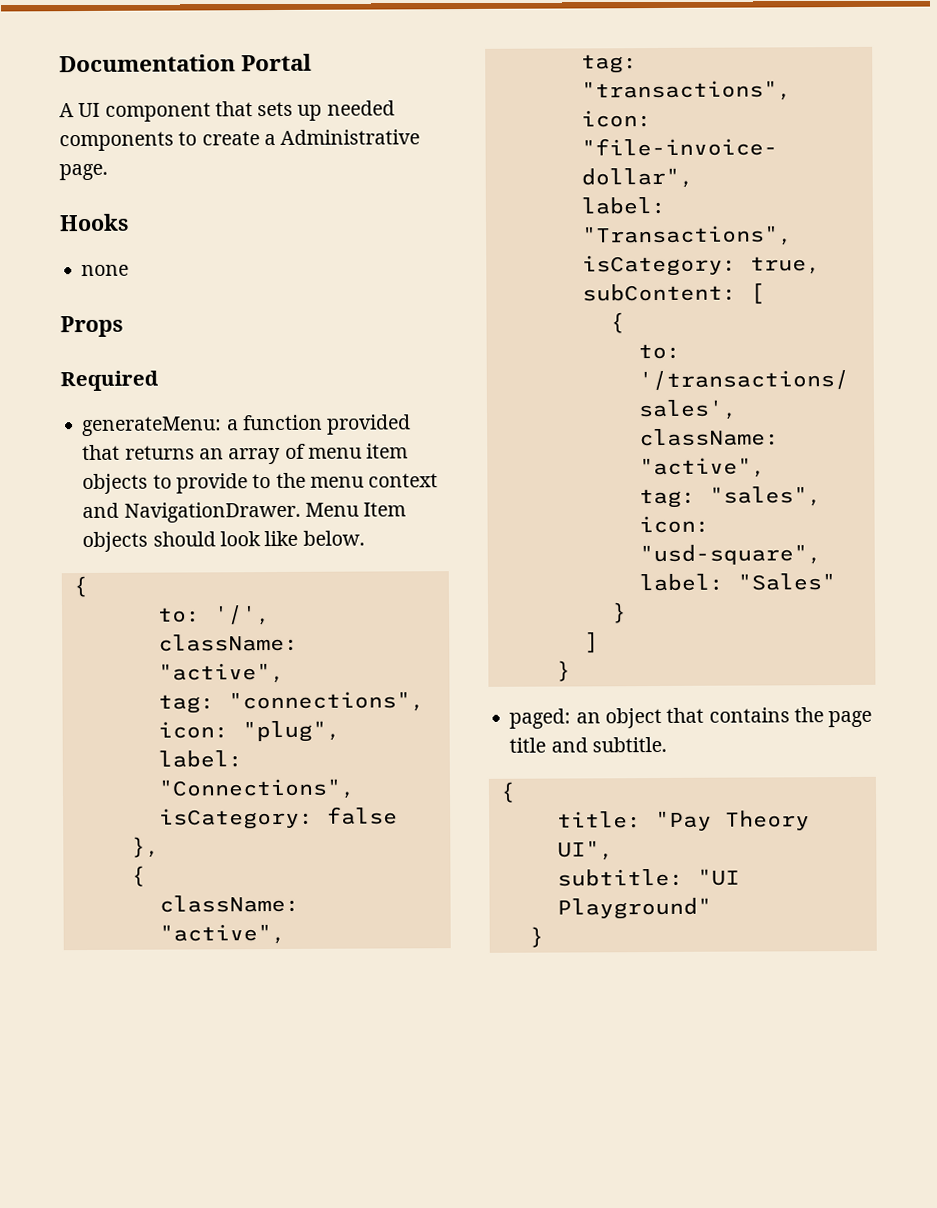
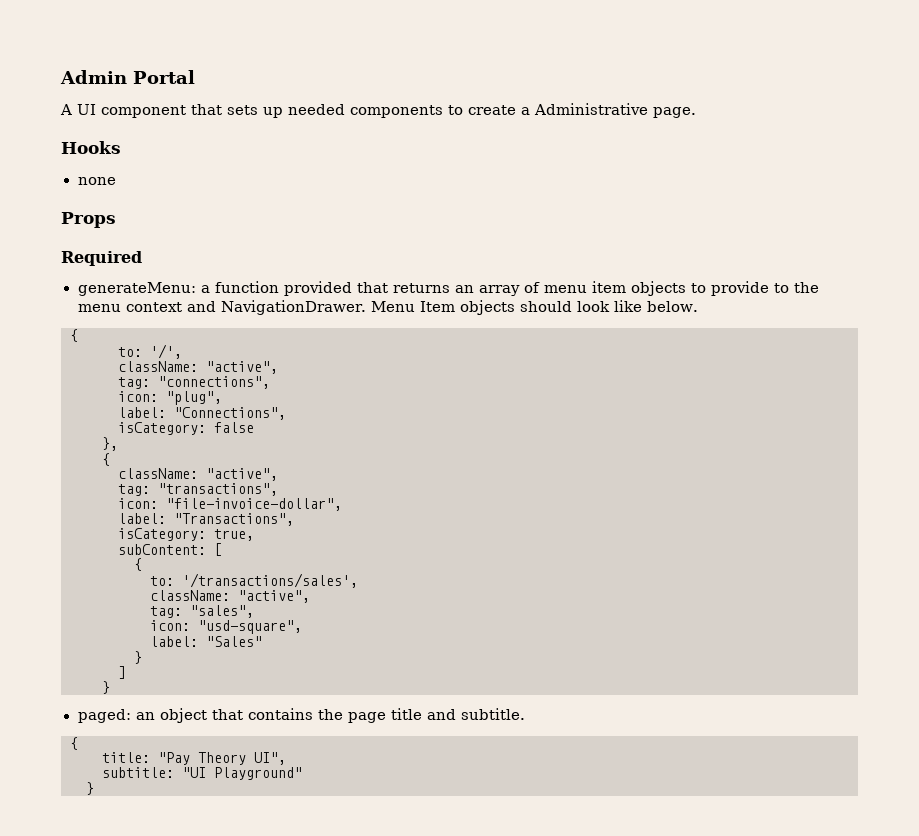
[59,54,236,73] Documentation -> [60,70,127,84] Admin

